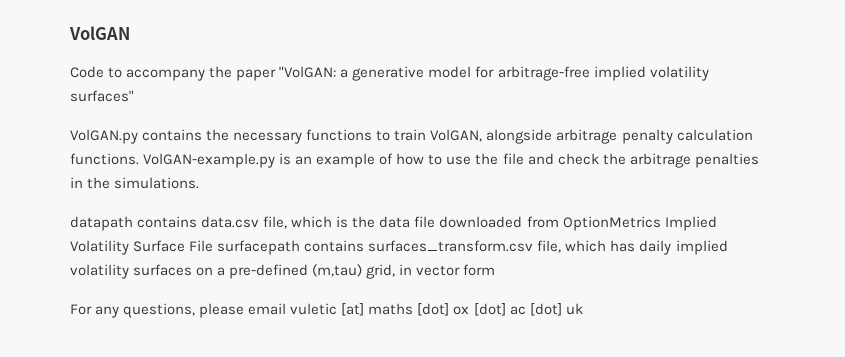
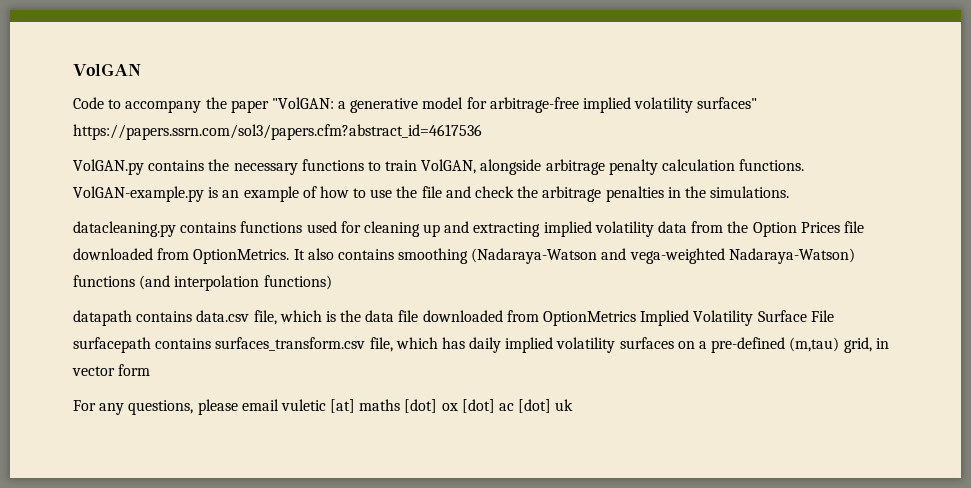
(134, 96) none -> [73,124,482,140] https://papers.ssrn.com/sol3/papers.cfm?abstract_id=4617536
(200, 183) none -> [73,221,864,237] [73,248,855,264] [73,275,332,291] // datacleaning.py contains functions used for cleaning up and extracting implied volatility data from the Option Prices file downloaded from OptionMetrics. It also contains smoothing (Nadaraya-Watson and vega-weighted Nadaraya-Watson) functions (and interpolation functions)

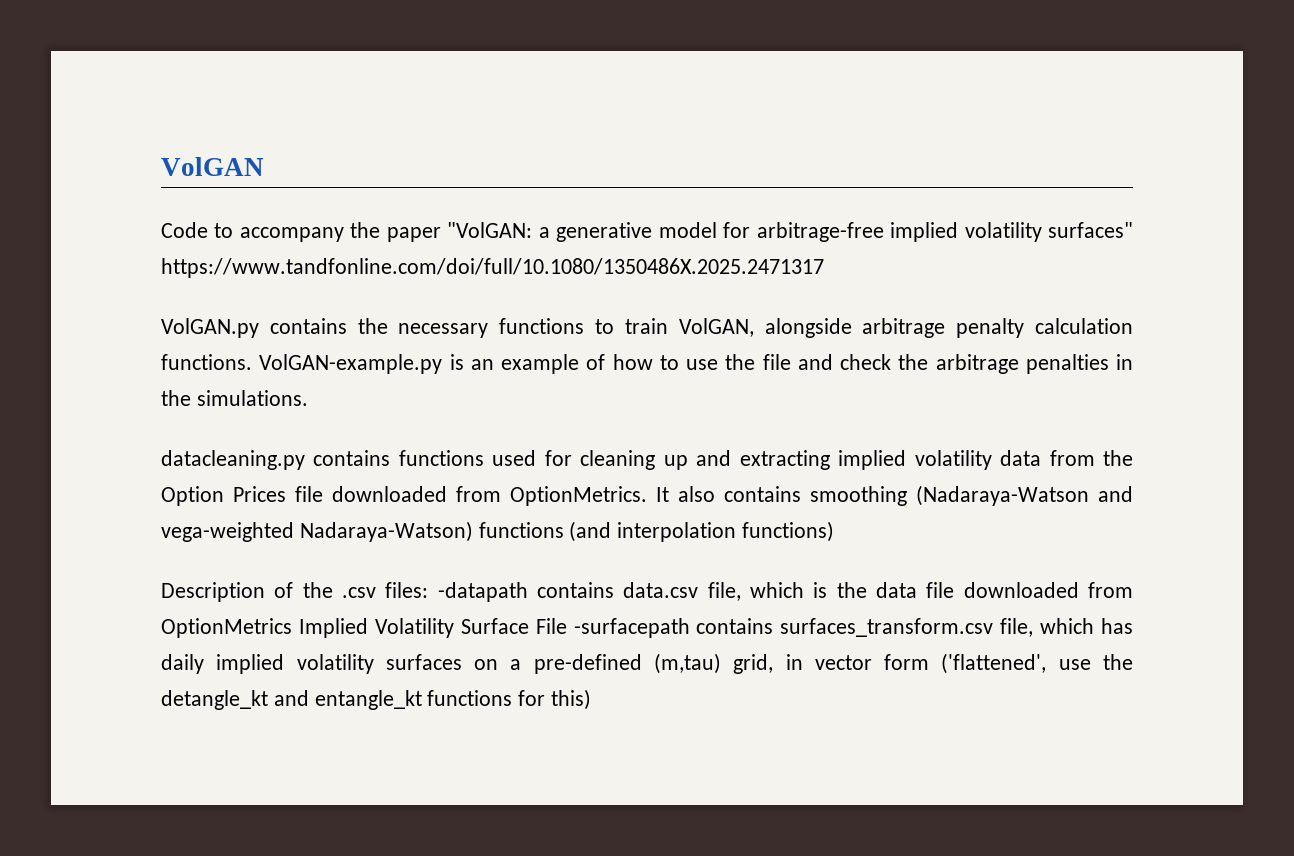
[73,124,482,140] https://papers.ssrn.com/sol3/papers.cfm?abstract_id=4617536 -> [161,258,824,278] https://www.tandfonline.com/doi/full/10.1080/1350486X.2025.2471317
[73,310,132,326] datapath -> [161,582,528,602] Description of the .csv files: -datapath
[73,337,151,353] surfacepath -> [573,618,690,638] -surfacepath
[73,399,574,415] // For any questions, please email vuletic [at] maths [dot] ox [dot] ac [dot] uk -> [941,653,1134,674] [161,689,592,710] ('flattened', use the detangle_kt and entangle_kt functions for this)

